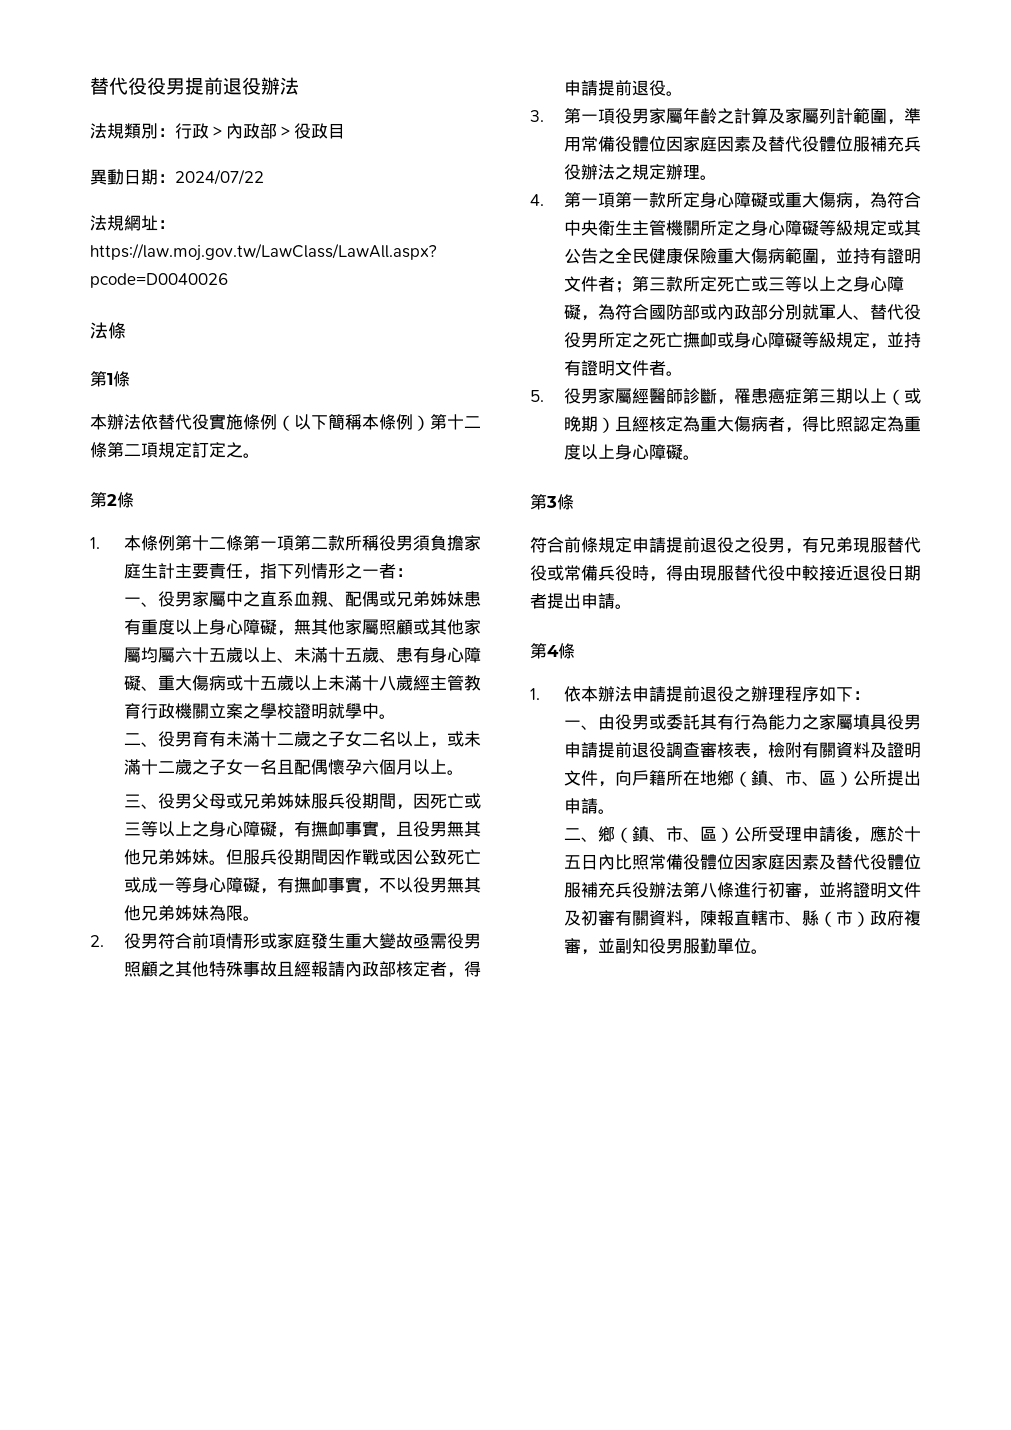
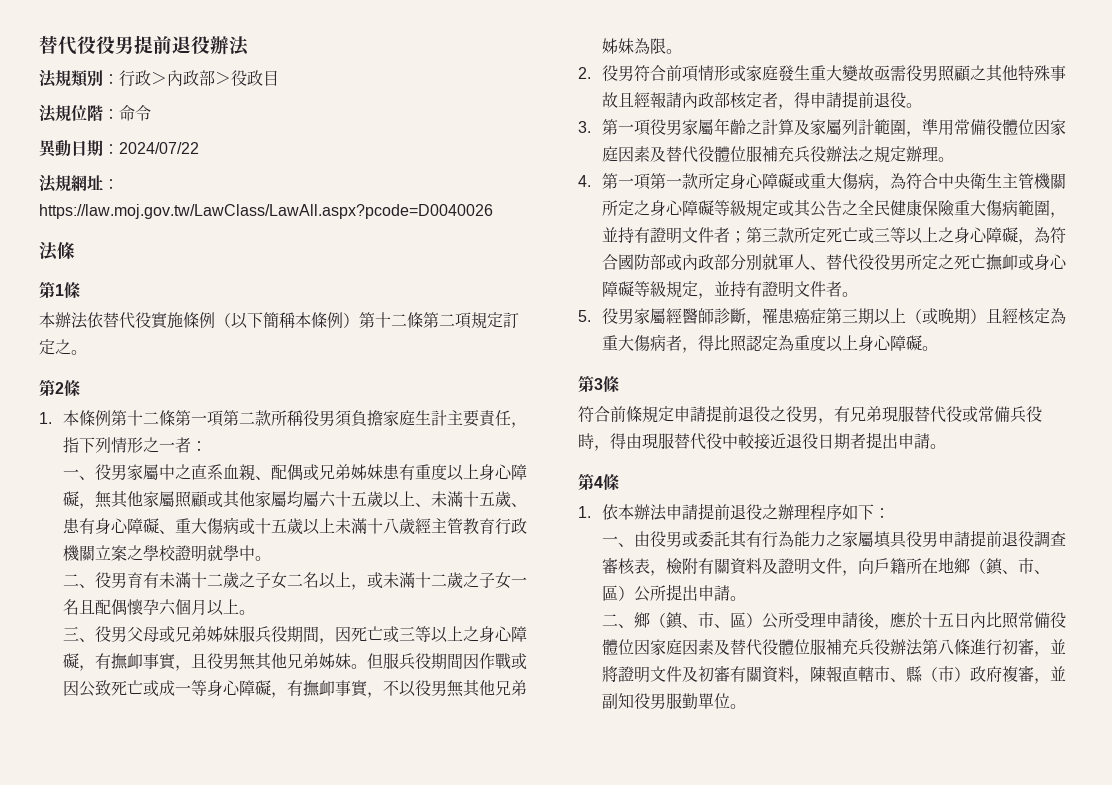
(345, 131) none -> [39,105,151,123] // 法規位階：命令

